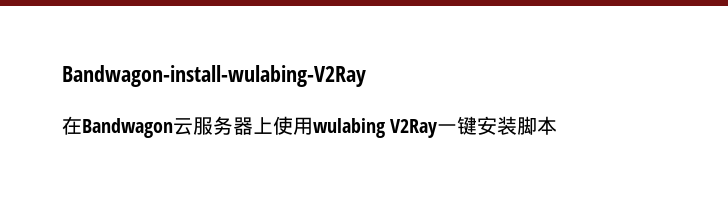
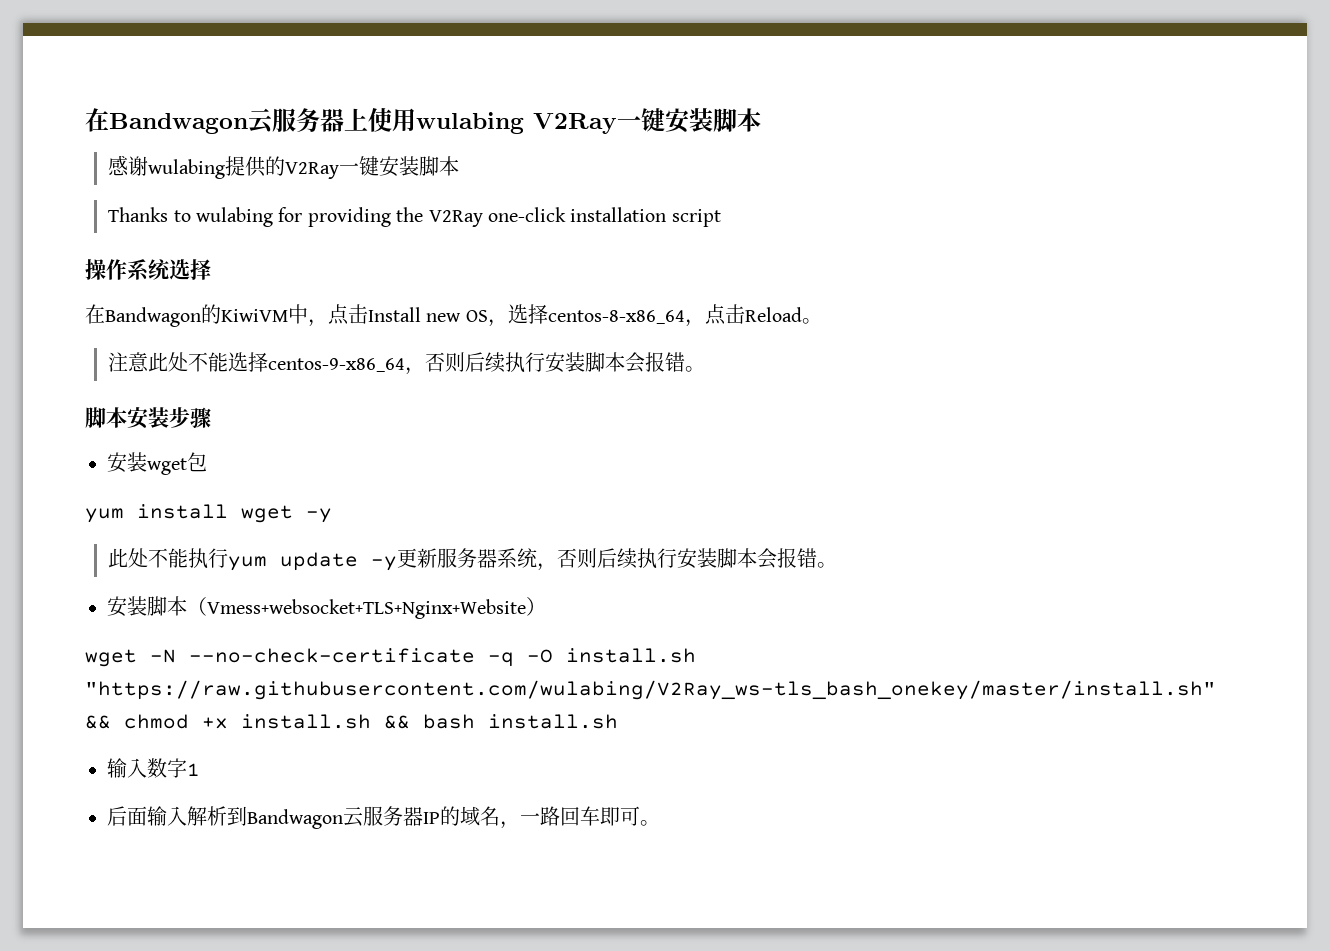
[62,65,366,87] Bandwagon-install-wulabing-V2Ray // -> (85, 120) none
(558, 125) none -> [108,155,460,179] [108,207,721,227] [85,259,211,281] [85,304,822,327] [108,352,706,375] [85,407,211,429] [107,452,207,475] [85,504,332,523] [108,548,838,571] [107,596,546,619] [85,648,696,667] [85,680,1216,700] [85,714,618,729] [107,758,200,778] [107,806,660,829] // 感谢wulabing提供的V2Ray一键安装脚本 // Thanks to wulabing for providing the V2Ray one-click installation script // 操作系统选择 // 在Bandwagon的KiwiVM中，点击Install new OS，选择centos-8-x86_64，点击Reload。 // 注意此处不能选择centos-9-x86_64，否则后续执行安装脚本会报错。 // 脚本安装步骤 // 安装wget包 // yum install wget -y // 此处不能执行yum update -y更新服务器系统，否则后续执行安装脚本会报错。 // 安装脚本（Vmess+websocket+TLS+Nginx+Website） // wget -N --no-check-certificate -q -O install.sh "https://raw.githubusercontent.com/wulabing/V2Ray_ws-tls_bash_onekey/master/install.sh" && chmod +x install.sh && bash install.sh // 输入数字1 // 后面输入解析到Bandwagon云服务器IP的域名，一路回车即可。

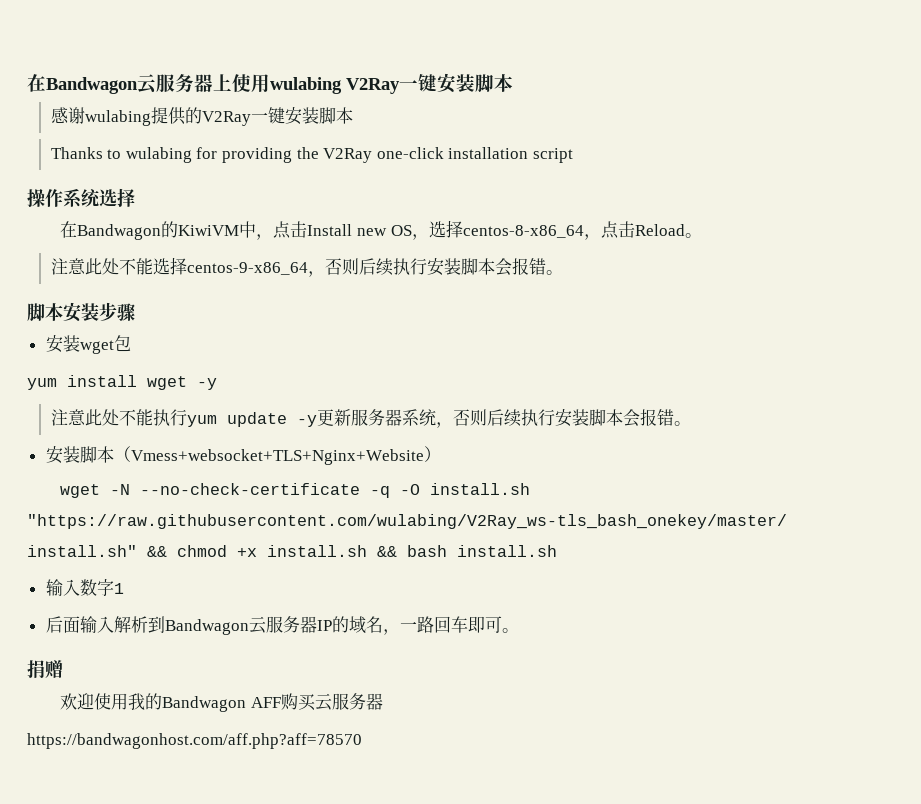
(332, 515) none -> [50,409,86,426] 注意
(660, 823) none -> [27,660,63,679] [60,693,383,712] [27,733,362,749] // 捐赠 // 欢迎使用我的Bandwagon AFF购买云服务器 // https://bandwagonhost.com/aff.php?aff=78570

